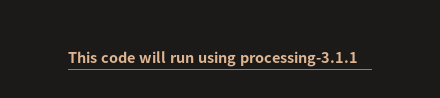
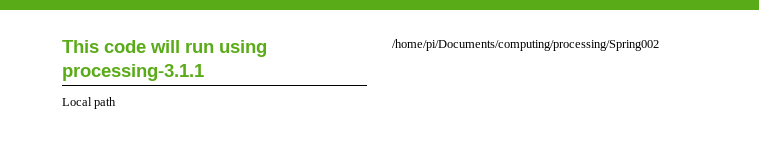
(358, 59) none -> [62,97,117,109] [392,39,659,51] // Local path /home/pi/Documents/computing/processing/Spring002

